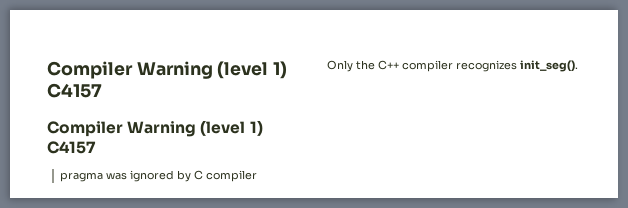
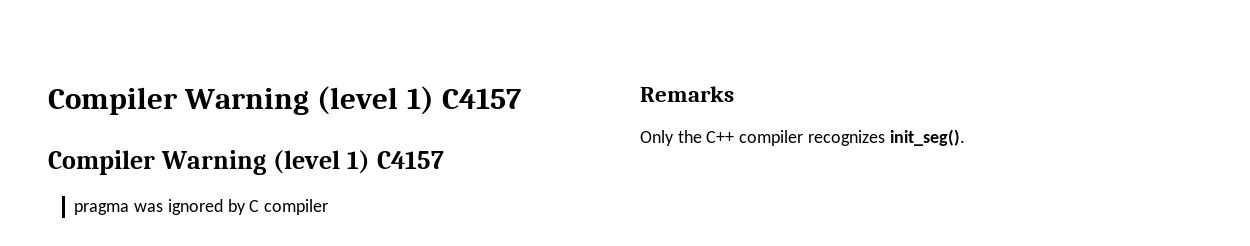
(257, 176) none -> [640,86,734,102] // Remarks

